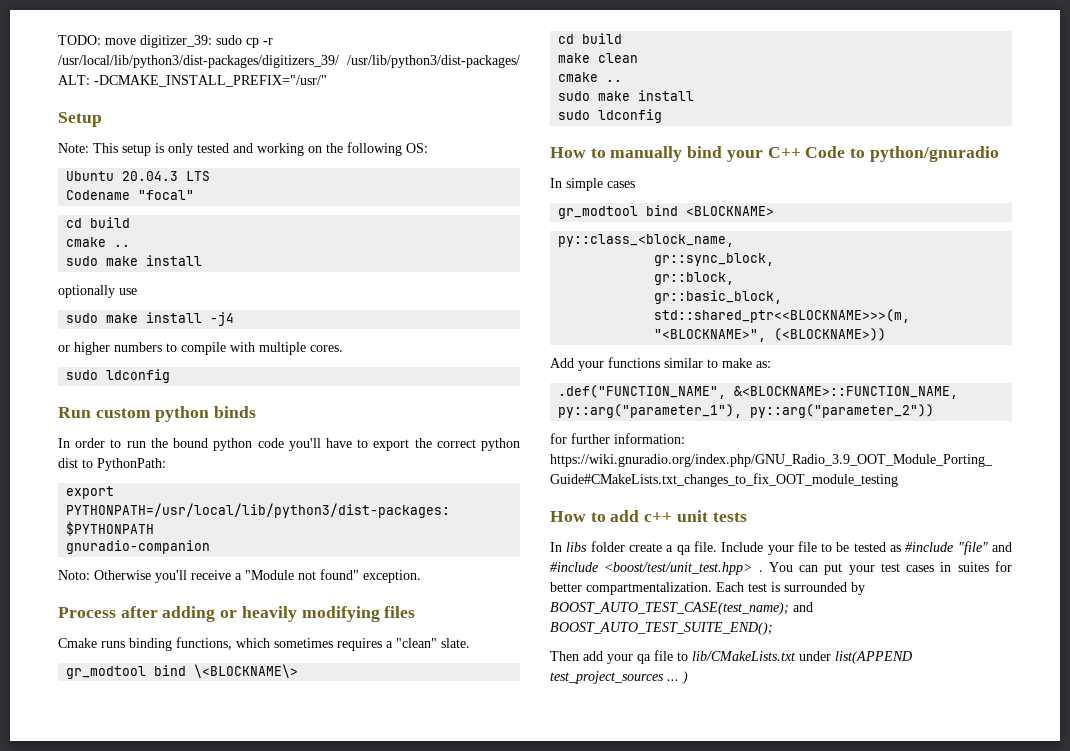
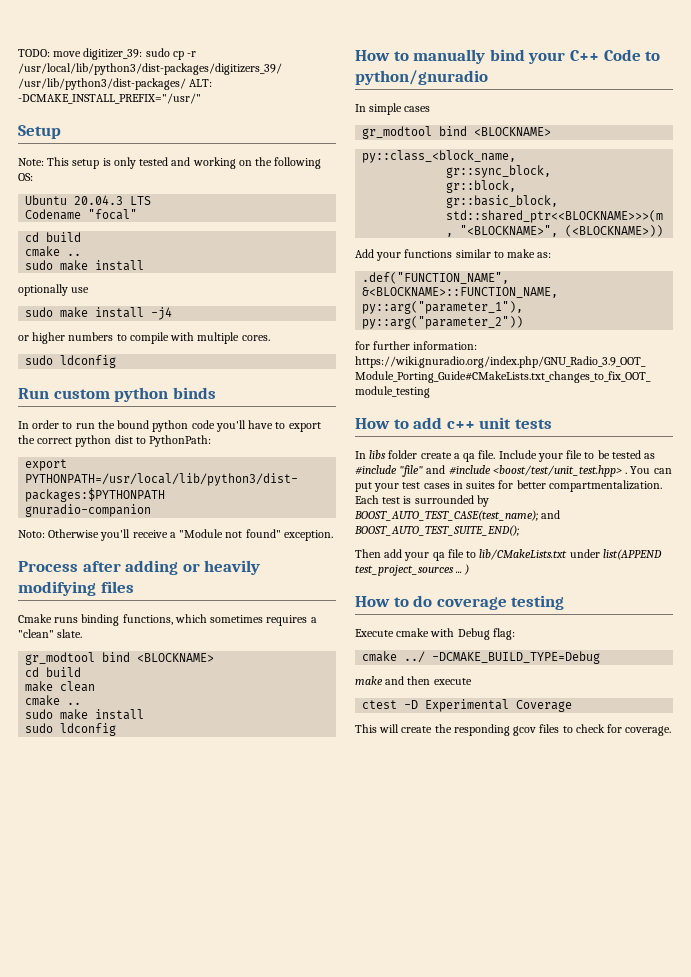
[194,664,299,678] \<BLOCKNAME\> -> [137,653,215,662] <BLOCKNAME>
(688, 677) none -> [355,595,565,610] [355,628,515,640] [362,651,601,664] [355,676,472,685] [362,699,573,712] [355,724,672,736] // How to do coverage testing // Execute cmake with Debug flag: // cmake ../ -DCMAKE_BUILD_TYPE=Debug // make and then execute // ctest -D Experimental Coverage // This will create the responding gcov files to check for coverage.

